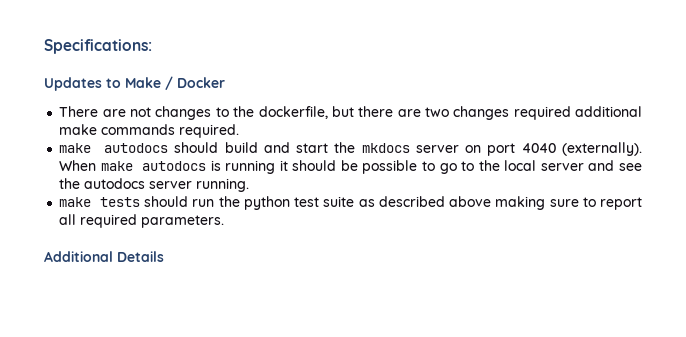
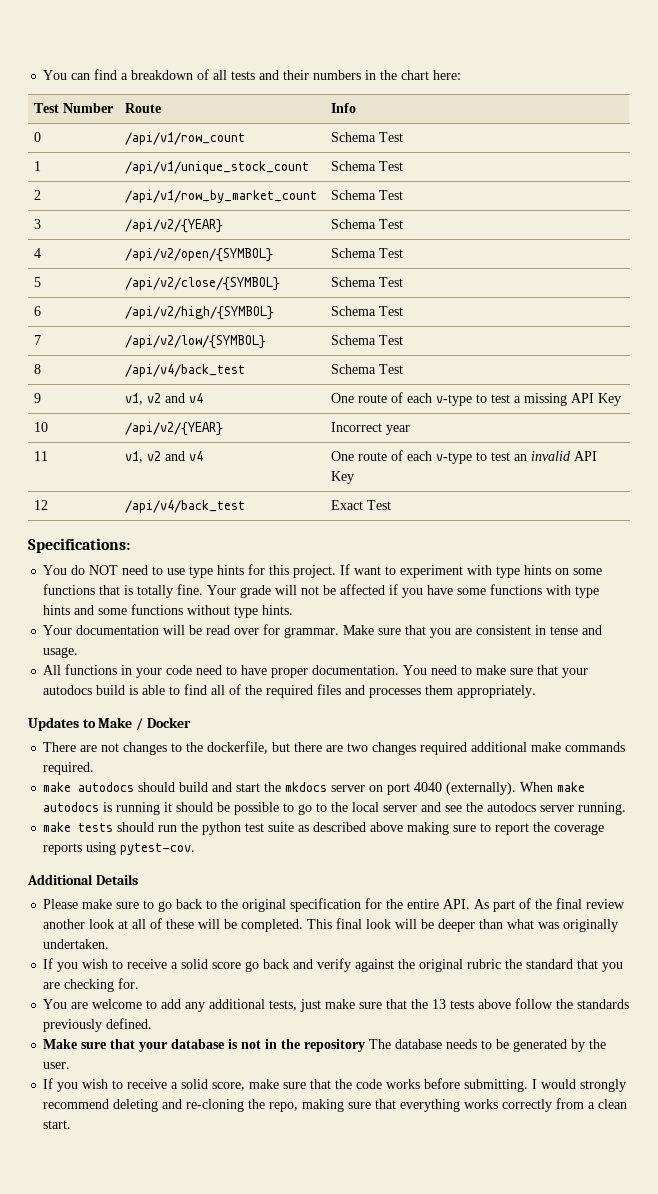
[44,39,152,54] Specifications: -> [43,69,462,80] [34,103,114,113] [125,103,162,113] [331,103,357,113] [34,132,42,142] [125,132,246,145] [331,132,404,142] [34,161,42,171] [125,161,310,174] [331,161,404,171] [34,190,42,200] [125,190,318,203] [331,190,404,200] [34,219,42,229] [125,219,224,233] [331,219,404,229] [34,248,42,258] [125,248,274,262] [331,248,404,258] [34,277,42,287] [125,277,281,291] [331,277,404,287] [34,306,42,316] [125,306,275,320] [331,306,404,316] [34,335,42,345] [125,335,267,349] [331,335,404,345] [34,364,42,374] [125,364,246,377] [331,364,404,374] [34,393,42,403] [125,393,204,405] [331,392,622,406] [34,422,49,432] [125,422,224,436] [331,422,411,435] [34,451,49,461] [125,451,204,463] [331,450,598,464] [331,471,355,484] [34,500,49,510] [125,500,246,513] [331,500,392,510] [28,538,130,553] [43,564,603,578] [43,584,600,598] [43,604,294,618] [43,624,603,638] [43,647,79,658] [43,664,589,678] [43,684,537,698] You can find a breakdown of all tests and their numbers in the chart here: // Test Number | Route | Info // 0 | /api/v1/row_count | Schema Test // 1 | /api/v1/unique_stock_count | Schema Test // 2 | /api/v1/row_by_market_count | Schema Test // 3 | /api/v2/{YEAR} | Schema Test // 4 | /api/v2/open/{SYMBOL} | Schema Test // 5 | /api/v2/close/{SYMBOL} | Schema Test // 6 | /api/v2/high/{SYMBOL} | Schema Test // 7 | /api/v2/low/{SYMBOL} | Schema Test // 8 | /api/v4/back_test | Schema Test // 9 | v1, v2 and v4 | One route of each v-type to test a missing API Key // 10 | /api/v2/{YEAR} | Incorrect year // 11 | v1, v2 and v4 | One route of each v-type to test an invalid API Key // 12 | /api/v4/back_test | Exact Test // Specifications: // You do NOT need to use type hints for this project. If want to experiment with type hints on some functions that is totally fine. Your grade will not be affected if you have some functions with type hints and some functions without type hints. // Your documentation will be read over for grammar. Make sure that you are consistent in tense and usage. // All functions in your code need to have proper documentation. You need to make sure that your autodocs build is able to find all of the required files and processes them appropriately.
[59,214,225,228] [44,251,164,262] all required parameters. // Additional Details -> [533,822,605,835] [43,842,196,855] [27,874,138,885] [43,898,626,912] [43,918,619,932] [43,939,110,949] [43,958,624,972] [43,978,140,992] [43,998,630,1012] [43,1018,153,1032] [43,1039,607,1052] [43,1062,71,1069] [43,1078,627,1092] [43,1098,628,1112] [43,1120,72,1129] the coverage reports using pytest-cov. // Additional Details // Please make sure to go back to the original specification for the entire API. As part of the final review another look at all of these will be completed. This final look will be deeper than what was originally undertaken. // If you wish to receive a solid score go back and verify against the original rubric the standard that you are checking for. // You are welcome to add any additional tests, just make sure that the 13 tests above follow the standards previously defined. // Make sure that your database is not in the repository The database needs to be generated by the user. // If you wish to receive a solid score, make sure that the code works before submitting. I would strongly recommend deleting and re-cloning the repo, making sure that everything works correctly from a clean start.

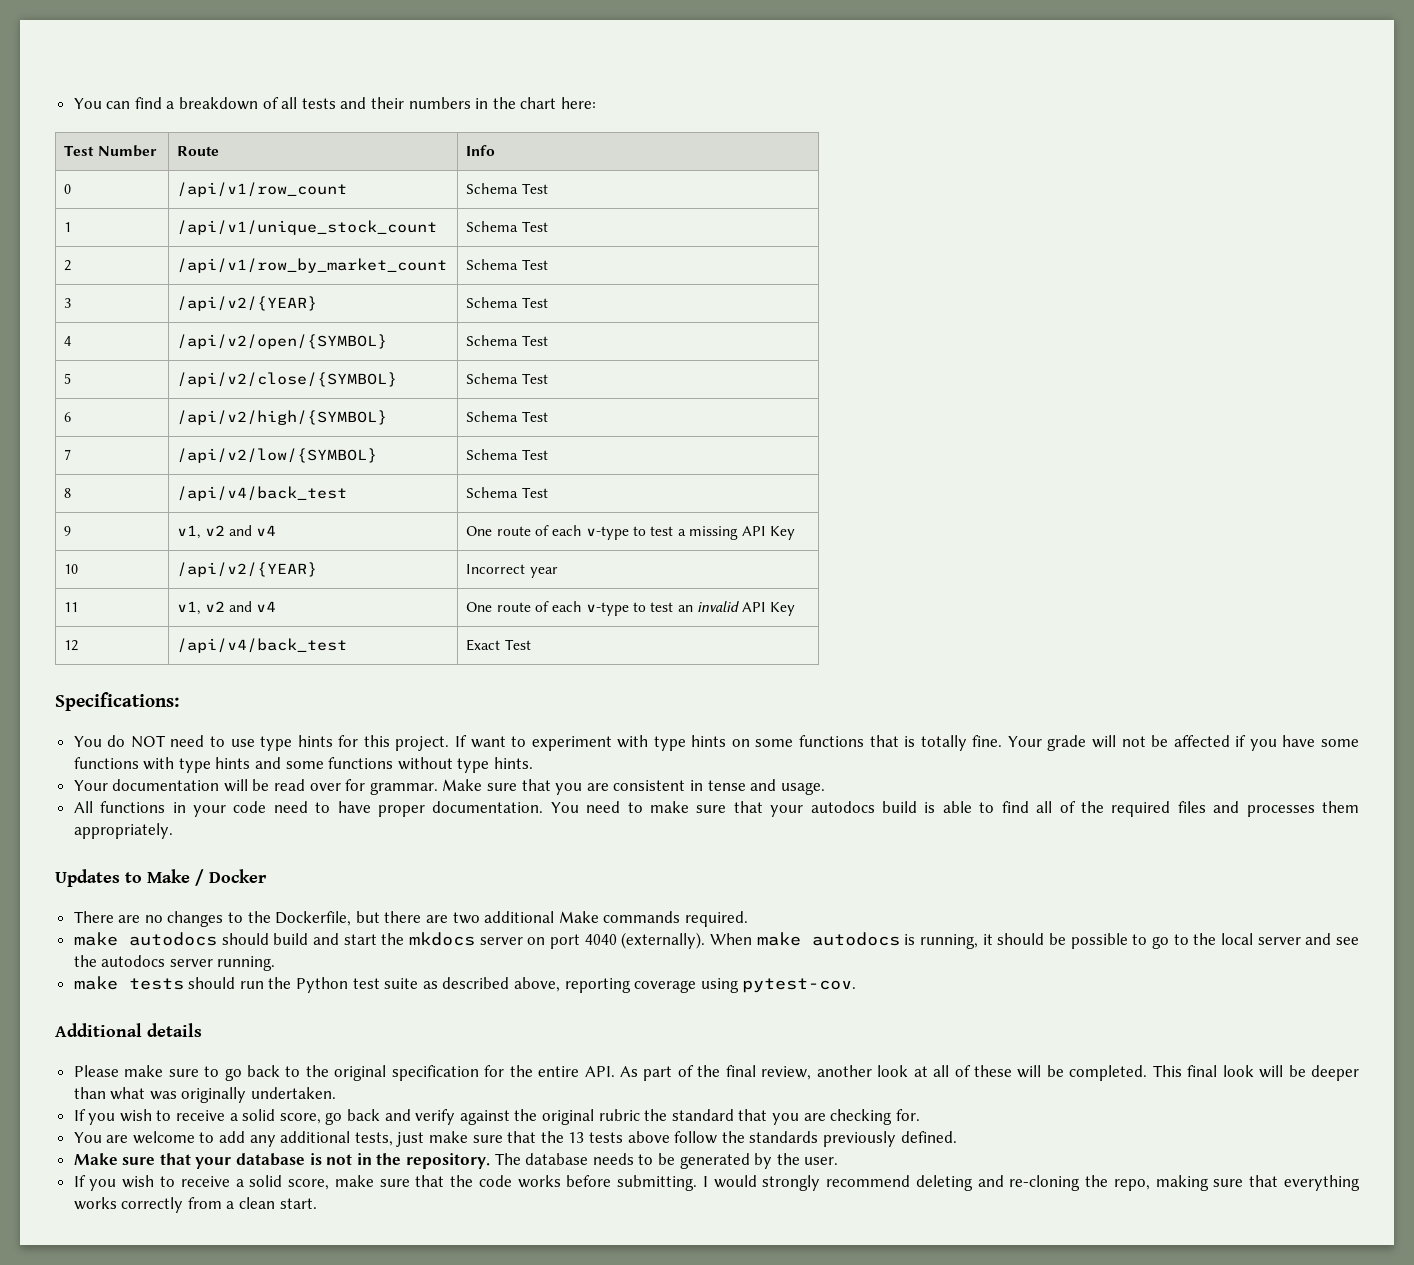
[101,743,120,752] not -> [144,915,163,923] no
[207,741,269,754] dockerfile, -> [275,911,352,926] Dockerfile,
[372,742,562,755] changes required additional make -> [484,911,599,923] additional Make
[116,802,161,815] running -> [920,934,979,949] running,
[202,822,242,835] python -> [296,977,349,993] Python
[370,822,605,835] [43,843,83,855] above making sure to report the coverage reports -> [514,977,697,993] above, reporting coverage
[95,874,138,885] Details -> [147,1023,202,1037] details
[586,899,626,909] review -> [761,1066,812,1080] review,
[212,962,242,969] score -> [279,1113,321,1124] score,
[304,1039,366,1052] repository -> [406,1153,491,1169] repository.

